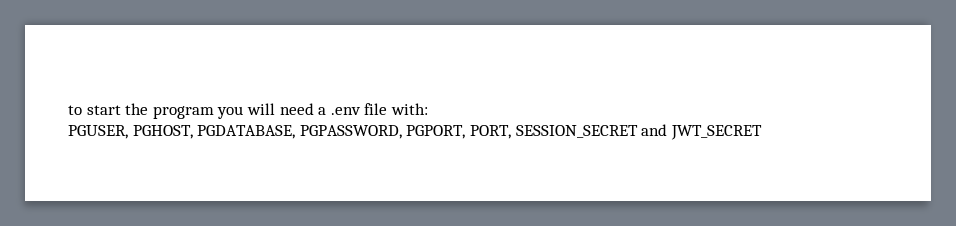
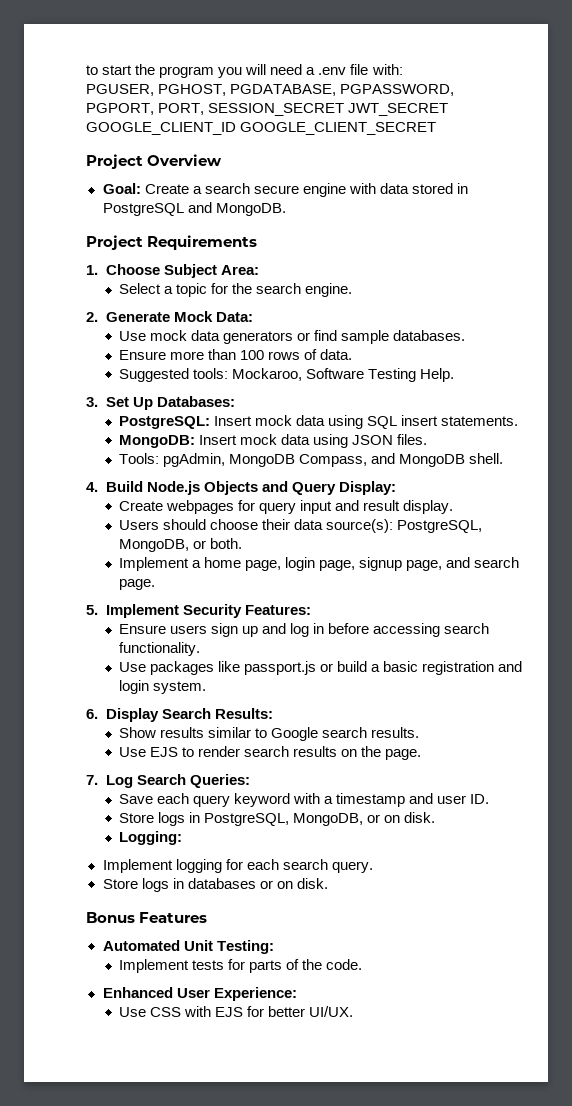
[641,124,762,140] and JWT_SECRET -> [348,103,449,116] [86,122,437,135] [86,154,223,169] [102,183,468,197] [102,202,286,216] [86,235,258,250] [86,264,259,278] [119,283,353,297] [86,311,253,322] [119,330,466,344] [119,349,353,360] [119,368,455,382] [86,396,235,410] [119,415,519,429] [119,434,428,448] [119,453,504,467] [86,481,396,495] [119,500,454,514] [119,519,483,533] [119,538,243,552] [119,557,520,571] [119,579,156,590] [86,604,311,618] [119,623,490,637] [119,642,201,656] [119,661,523,675] [119,680,207,694] [86,708,273,722] [119,727,420,741] [119,746,422,760] [86,774,250,788] [119,793,490,807] [119,812,436,826] [119,831,183,845] [102,859,373,873] [102,878,328,892] [86,912,208,923] [102,940,274,954] [119,959,363,973] [102,987,297,1001] [119,1006,354,1017] JWT_SECRET GOOGLE_CLIENT_ID GOOGLE_CLIENT_SECRET // Project Overview // Goal: Create a search secure engine with data stored in PostgreSQL and MongoDB. // Project Requirements // 1. Choose Subject Area: // Select a topic for the search engine. // 2. Generate Mock Data: // Use mock data generators or find sample databases. // Ensure more than 100 rows of data. // Suggested tools: Mockaroo, Software Testing Help. // 3. Set Up Databases: // PostgreSQL: Insert mock data using SQL insert statements. // MongoDB: Insert mock data using JSON files. // Tools: pgAdmin, MongoDB Compass, and MongoDB shell. // 4. Build Node.js Objects and Query Display: // Create webpages for query input and result display. // Users should choose their data source(s): PostgreSQL, MongoDB, or both. // Implement a home page, login page, signup page, and search page. // 5. Implement Security Features: // Ensure users sign up and log in before accessing search functionality. // Use packages like passport.js or build a basic registration and login system. // 6. Display Search Results: // Show results similar to Google search results. // Use EJS to render search results on the page. // 7. Log Search Queries: // Save each query keyword with a timestamp and user ID. // Store logs in PostgreSQL, MongoDB, or on disk. // Logging: // Implement logging for each search query. // Store logs in databases or on disk. // Bonus Features // Automated Unit Testing: // Implement tests for parts of the code. // Enhanced User Experience: // Use CSS with EJS for better UI/UX.

